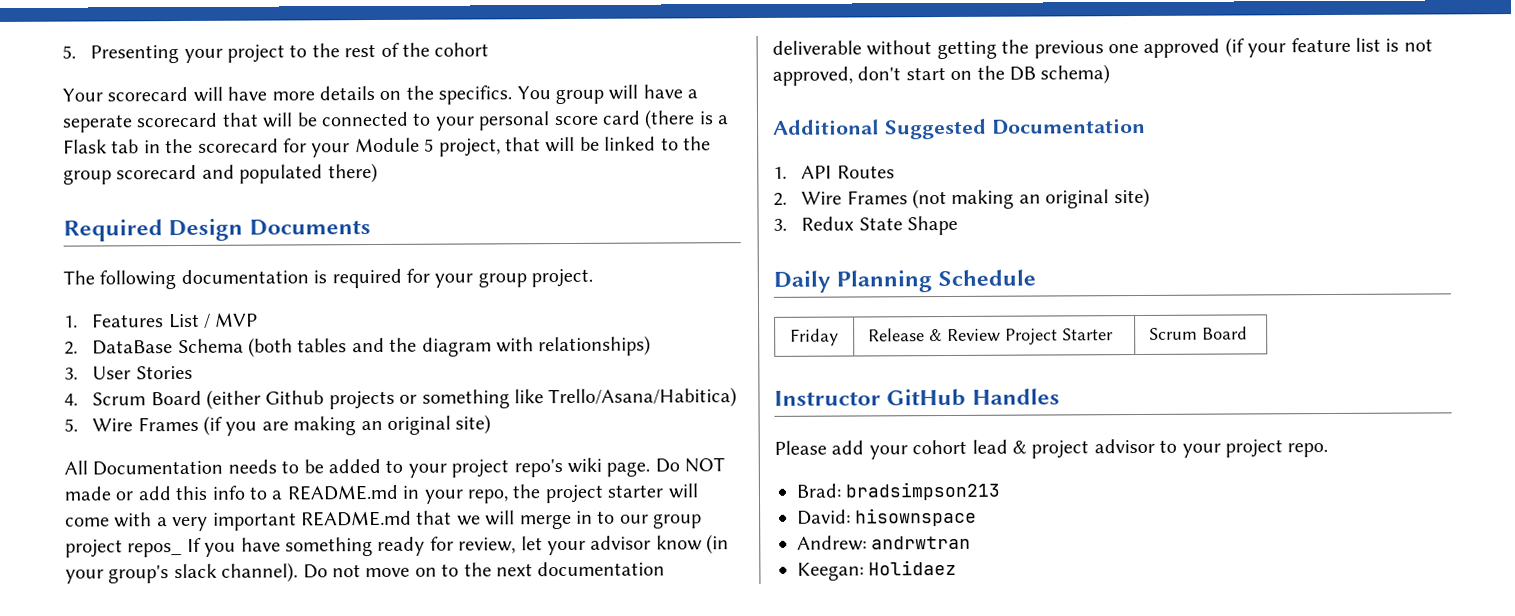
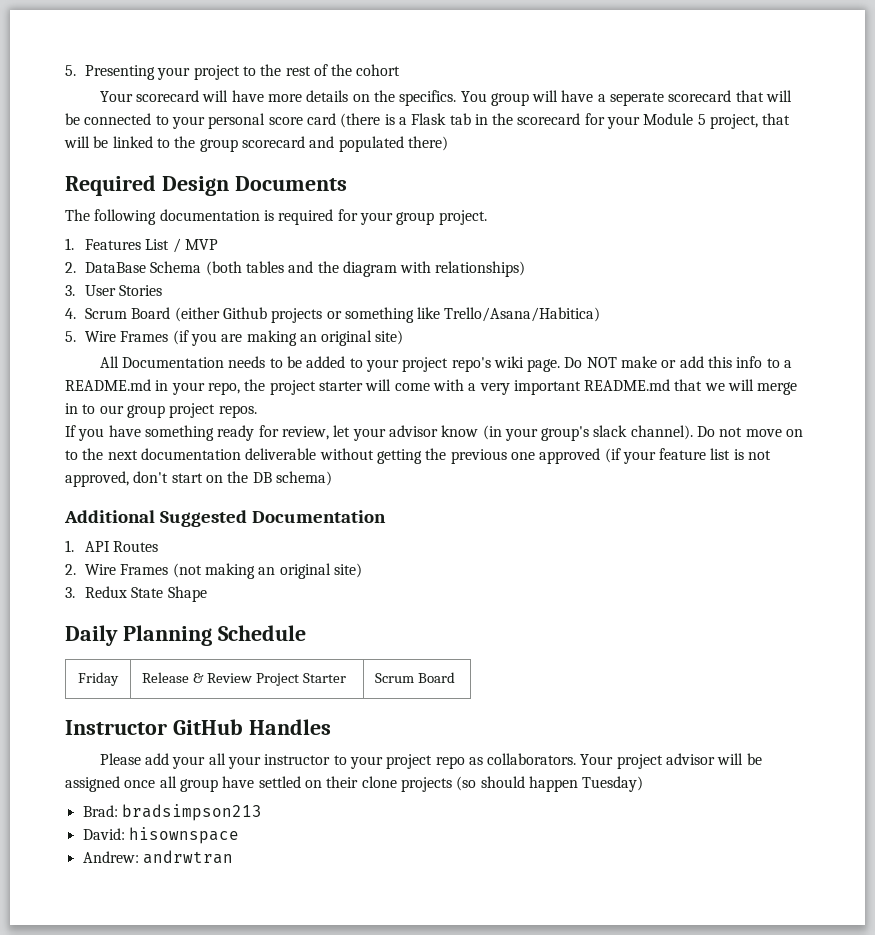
[64,486,111,501] made -> [621,356,658,368] make
[127,543,183,558] repos_ -> [218,405,257,418] repos. //
[912,438,1329,459] cohort lead & project advisor to your project repo. -> [208,753,762,769] [65,776,644,792] all your instructor to your project repo as collaborators. Your project advisor will be assigned once all group have settled on their clone projects (so should happen Tuesday)
[797,559,958,581] // Keegan: Holidaez -> (233, 857) none

